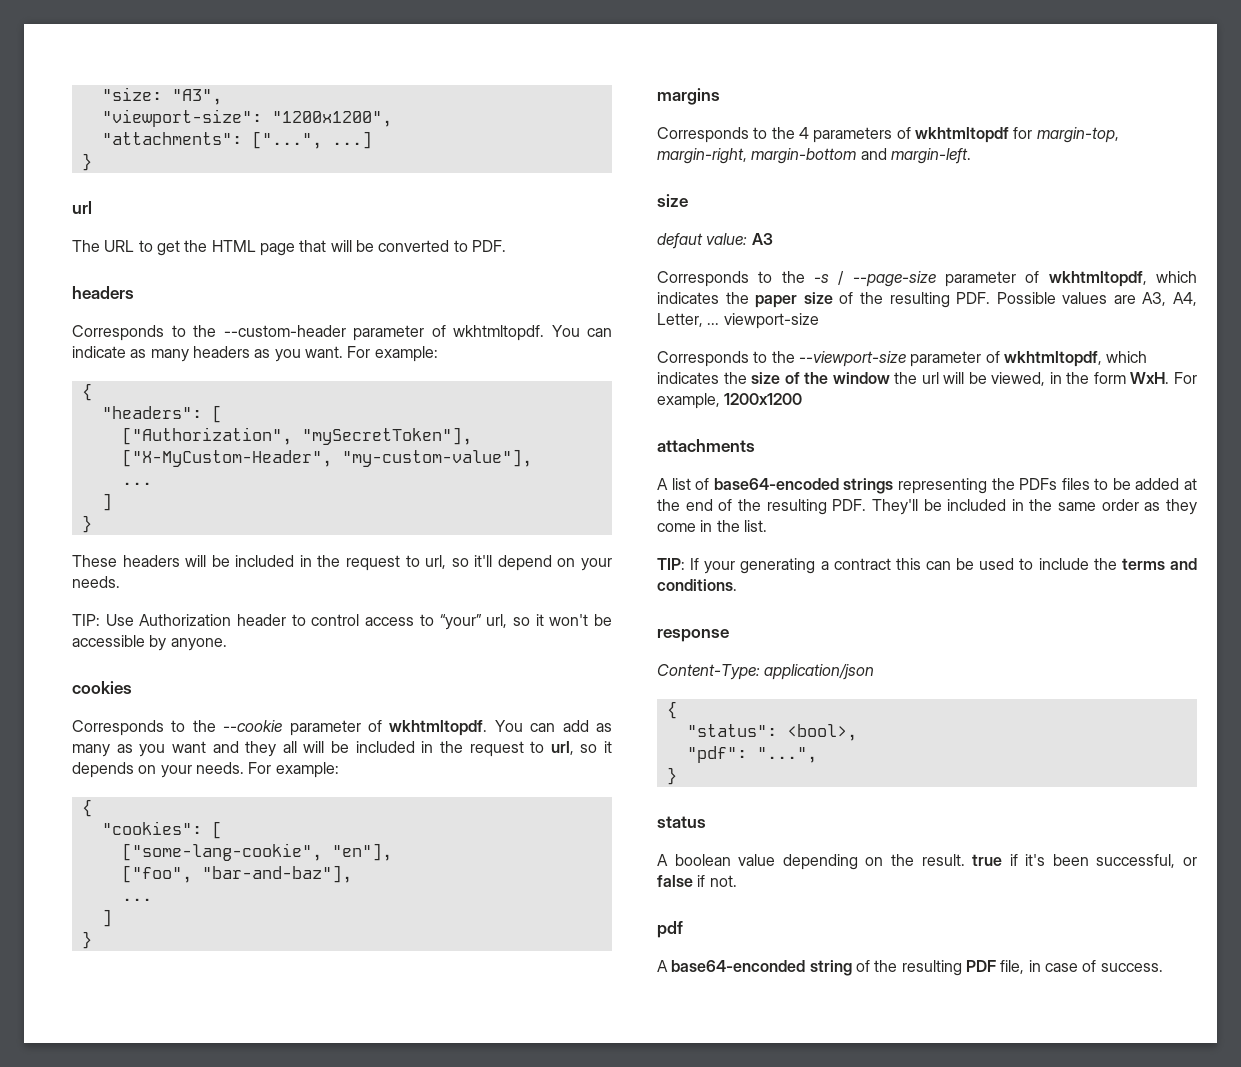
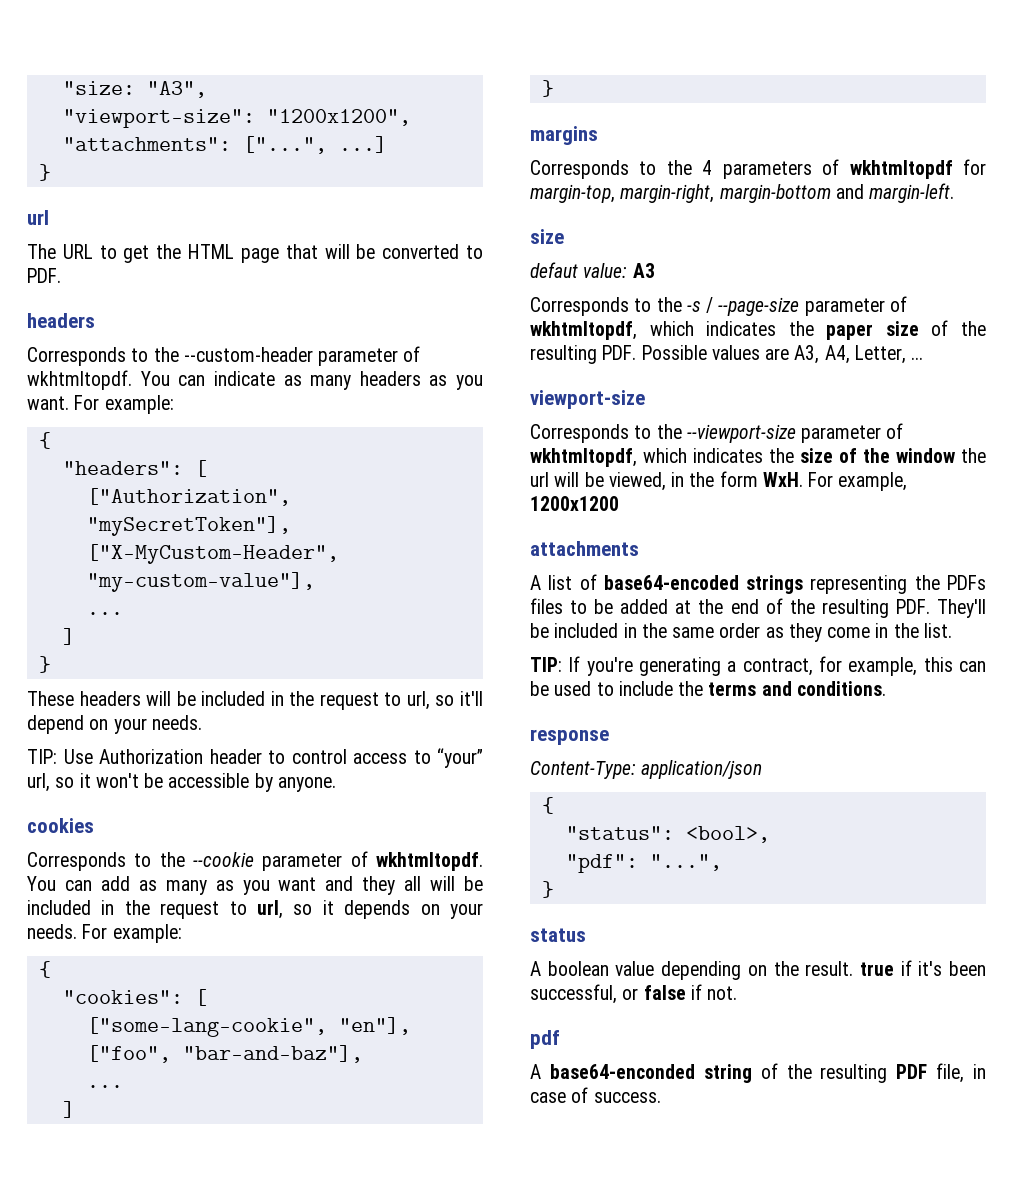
(720, 324) none -> (924, 358) //
[704,561,736,574] your -> [586,657,633,676] you're
[833,558,891,570] contract -> [742,656,918,676] contract, for example,

